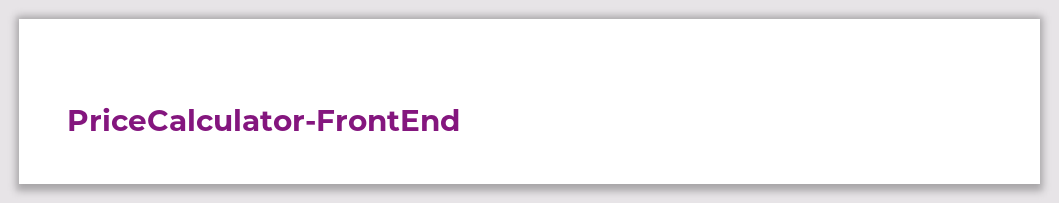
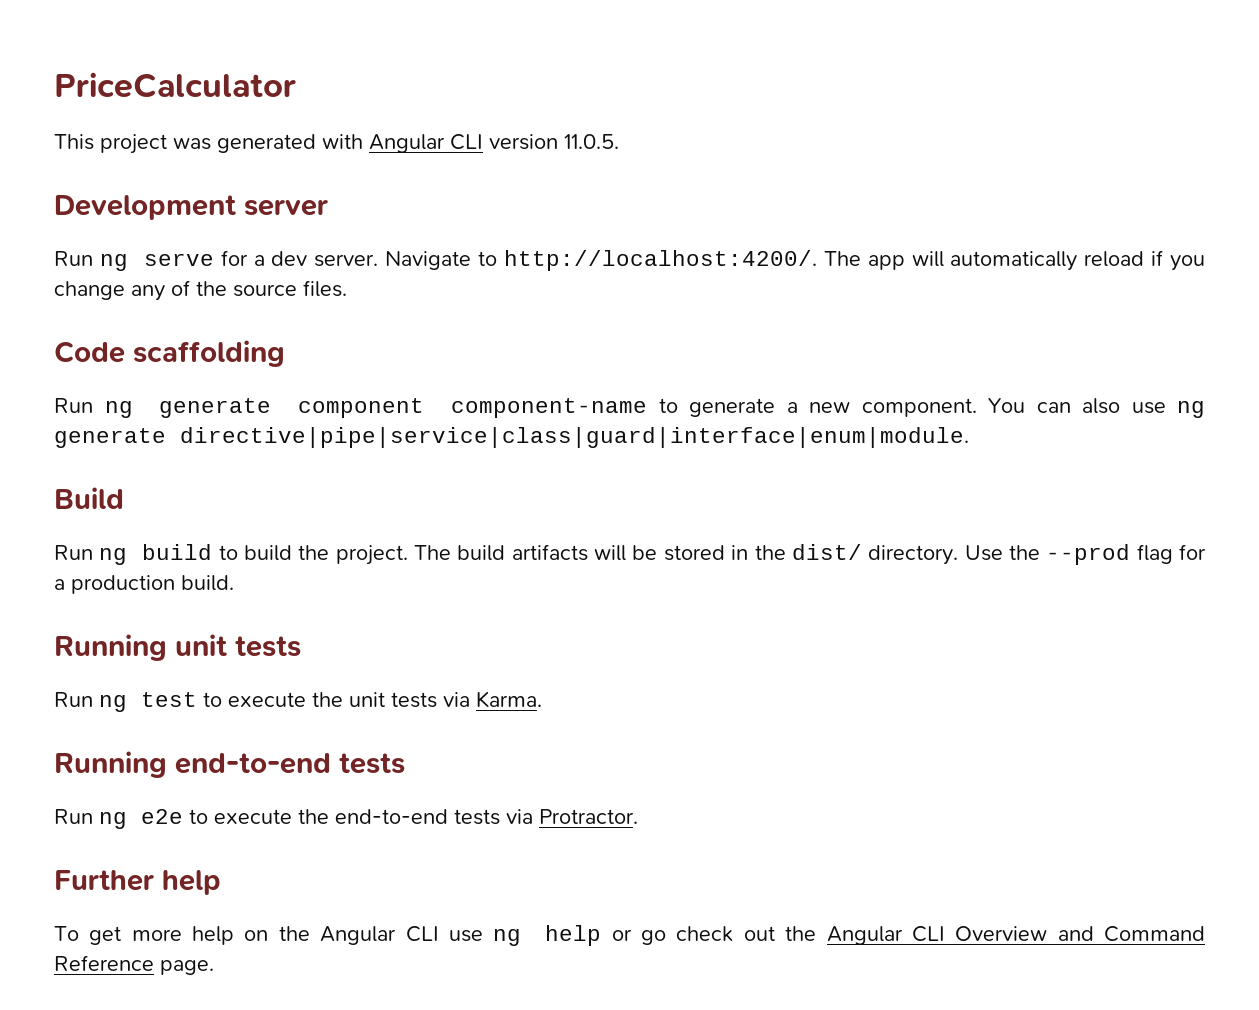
[67,107,460,131] PriceCalculator-FrontEnd -> [54,72,296,98] [54,134,619,154] [54,195,328,220] [54,250,1205,271] [54,280,347,301] [54,340,285,367] [54,398,1205,418] [54,427,969,448] [54,487,124,509] [54,544,1206,565] [54,575,234,594] [54,634,301,661] [54,691,542,712] [54,751,405,778] [54,809,638,829] [54,870,221,895] [54,925,1205,946] [54,955,214,975] PriceCalculator // This project was generated with Angular CLI version 11.0.5. // Development server // Run ng serve for a dev server. Navigate to http://localhost:4200/. The app will automatically reload if you change any of the source files. // Code scaffolding // Run ng generate component component-name to generate a new component. You can also use ng generate directive|pipe|service|class|guard|interface|enum|module. // Build // Run ng build to build the project. The build artifacts will be stored in the dist/ directory. Use the --prod flag for a production build. // Running unit tests // Run ng test to execute the unit tests via Karma. // Running end-to-end tests // Run ng e2e to execute the end-to-end tests via Protractor. // Further help // To get more help on the Angular CLI use ng help or go check out the Angular CLI Overview and Command Reference page.

